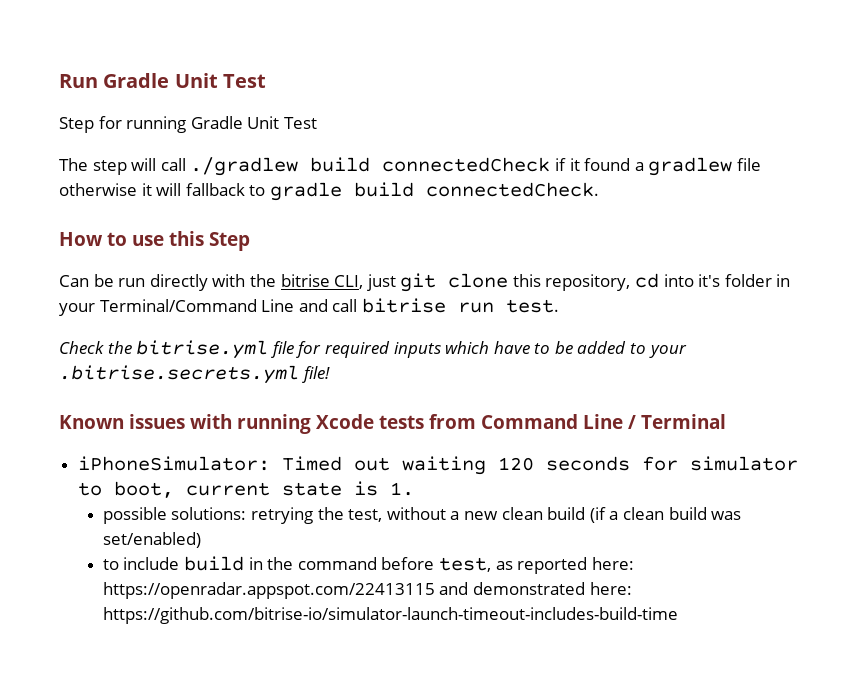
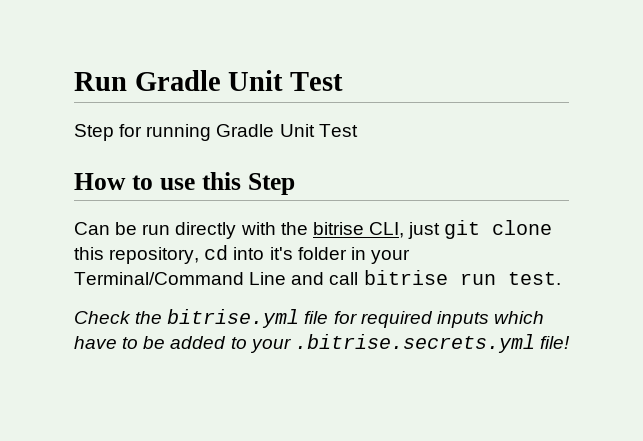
[59,157,761,176] [59,182,599,201] // The step will call ./gradlew build connectedCheck if it found a gradlew file otherwise it will fallback to gradle build connectedCheck. -> (358, 130) none
[59,414,726,434] [77,456,798,475] [77,481,414,498] [102,507,742,524] [102,532,201,548] [102,556,634,574] [102,582,632,599] [102,607,678,624] // Known issues with running Xcode tests from Command Line / Terminal // iPhoneSimulator: Timed out waiting 120 seconds for simulator to boot, current state is 1. // possible solutions: retrying the test, without a new clean build (if a clean build was set/enabled) // to include build in the command before test, as reported here: https://openradar.appspot.com/22413115 and demonstrated here: https://github.com/bitrise-io/simulator-launch-timeout-includes-build-time -> (570, 342) none

